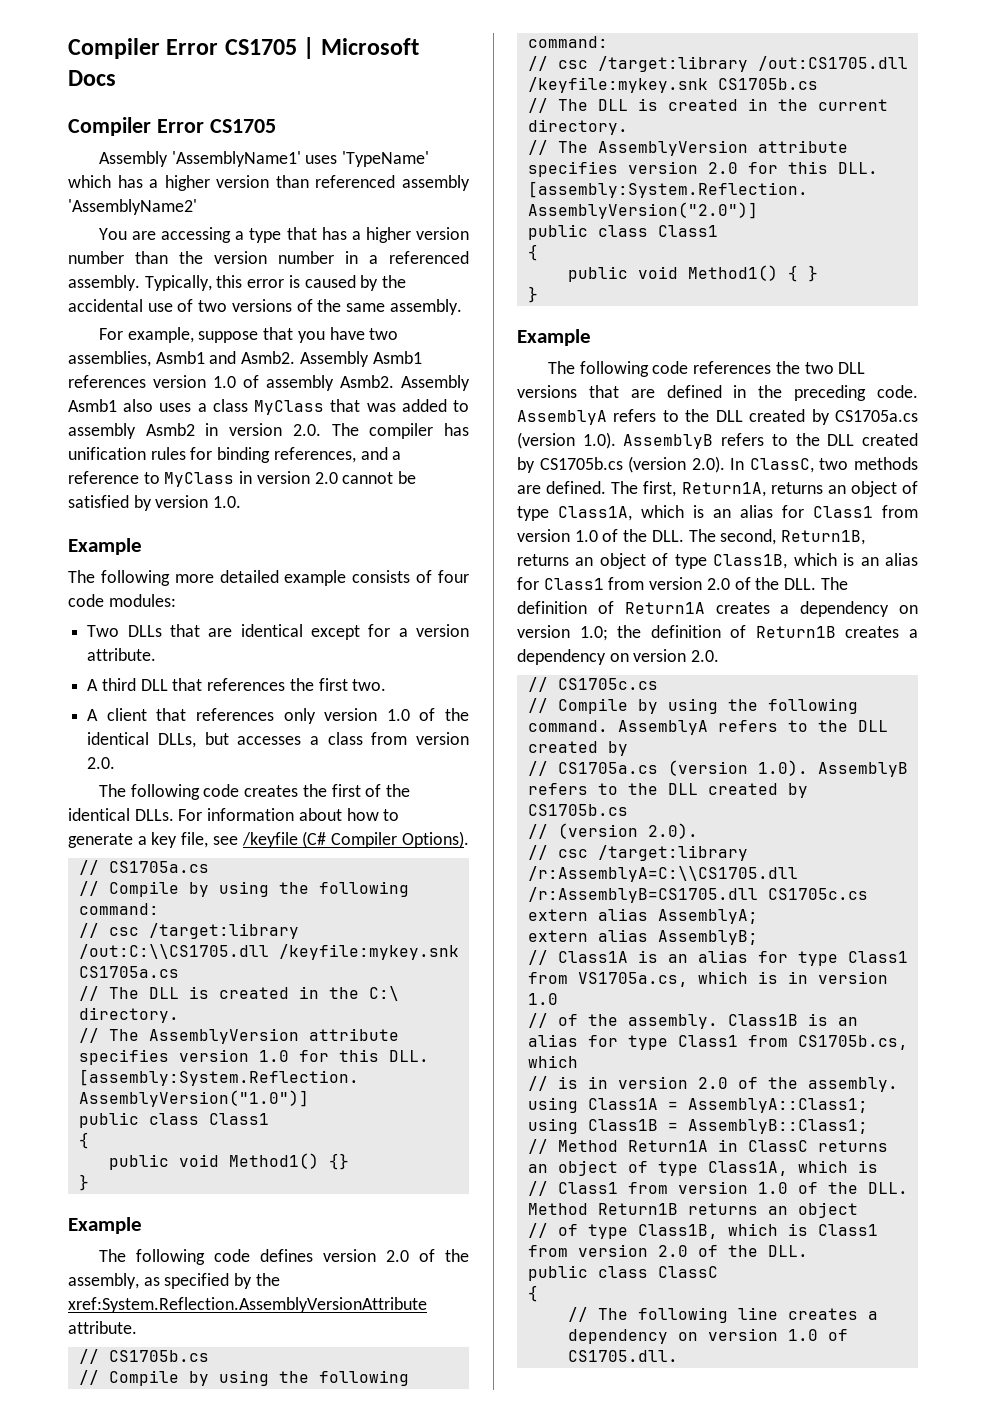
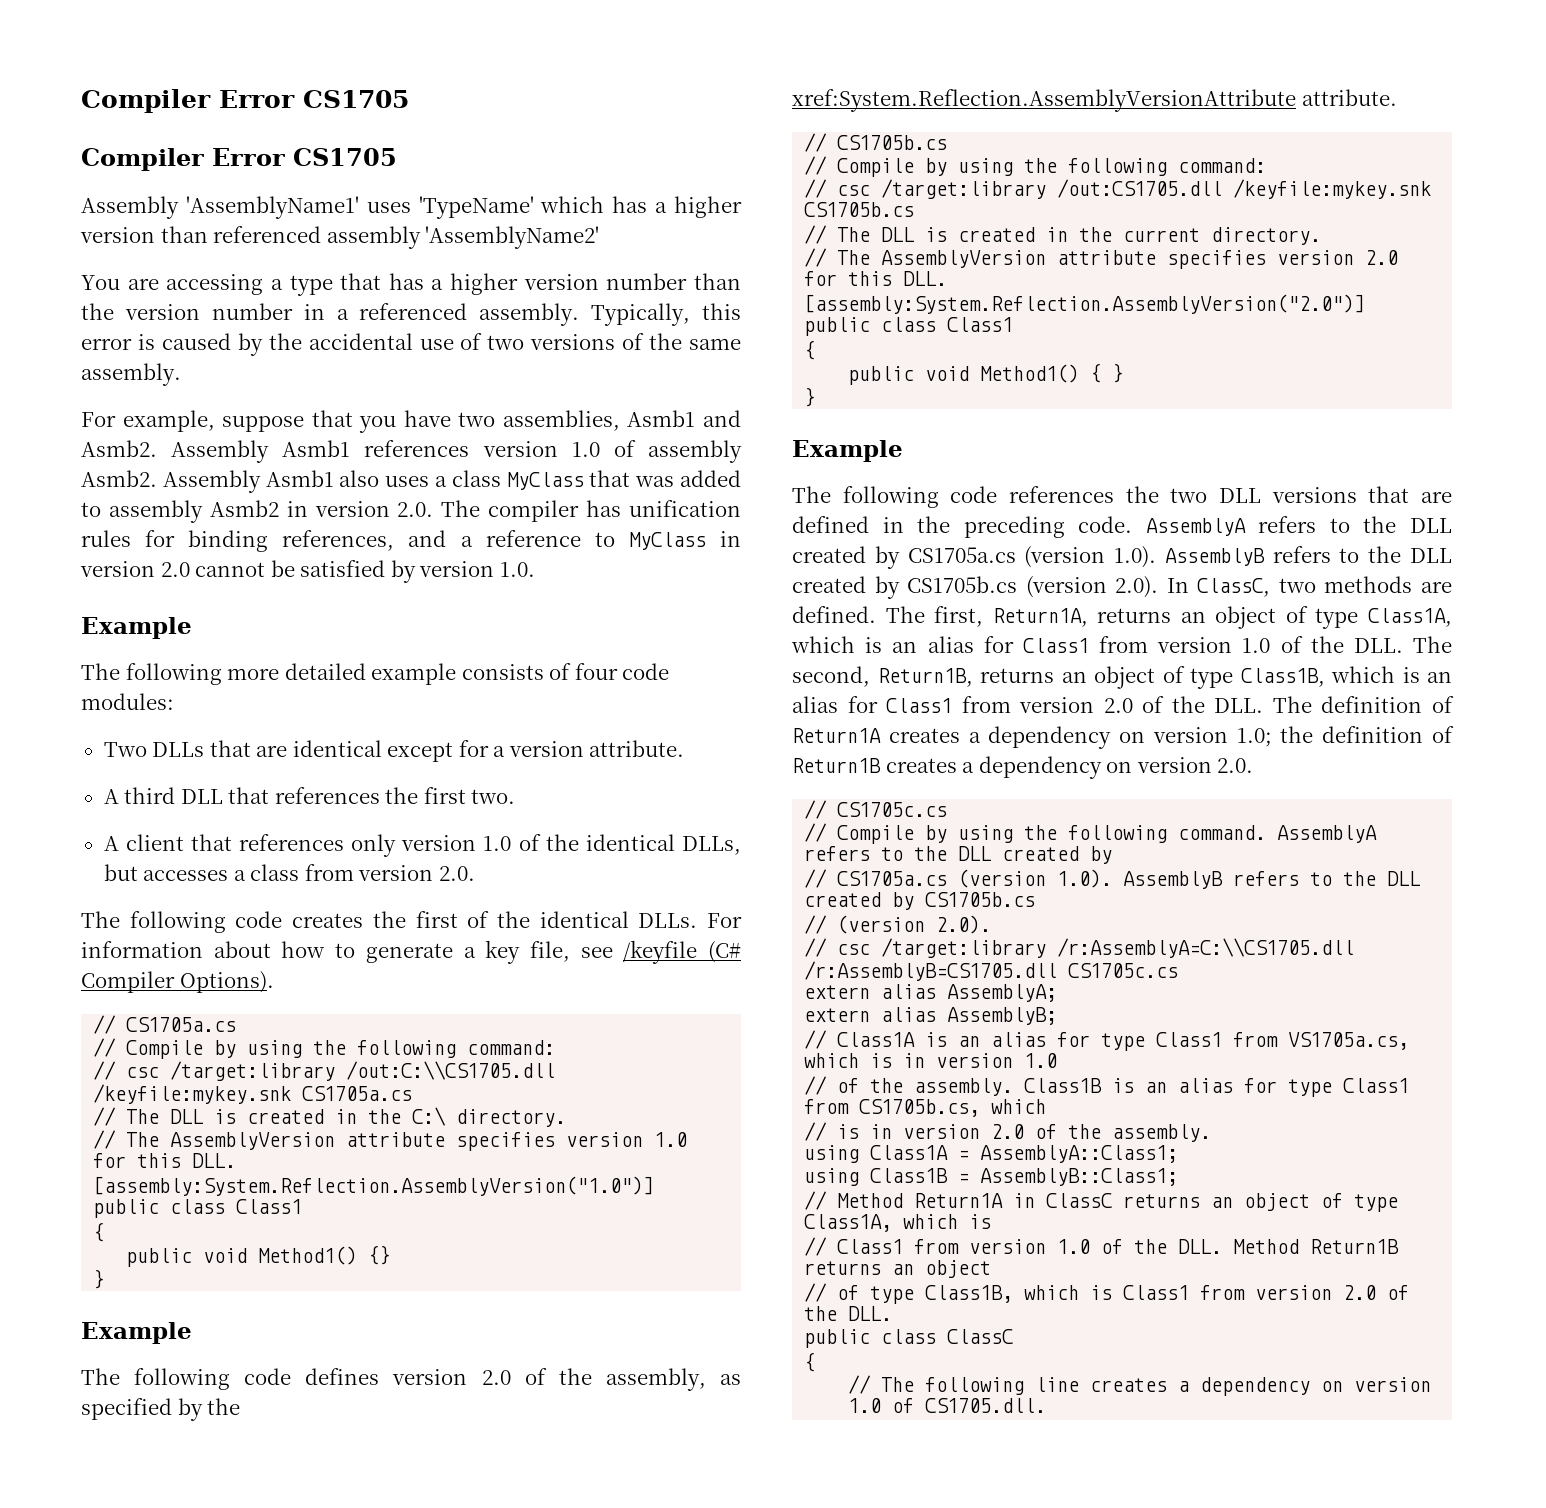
[68,37,419,59] [68,70,116,86] Compiler Error CS1705 | Microsoft Docs -> [81,89,409,113] Compiler Error CS1705

